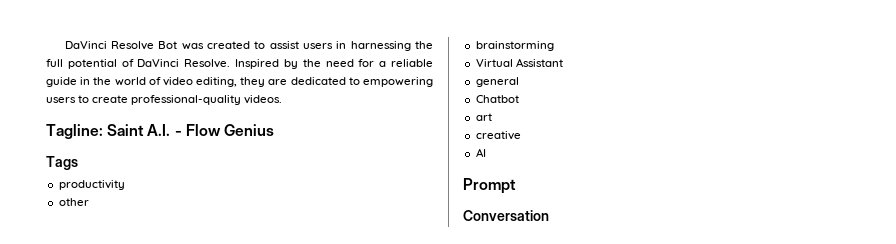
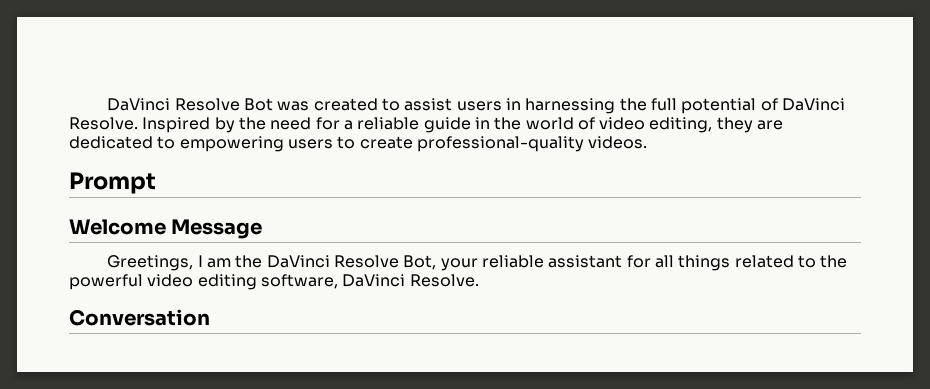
[46,124,274,139] [46,156,78,170] [58,180,125,190] [58,198,89,206] [475,41,554,51] [475,58,563,67] [475,77,519,87] [475,95,519,103] [475,113,492,121] [475,131,521,140] [475,148,486,157] [463,178,516,194] Tagline: Saint A.I. - Flow Genius // Tags // productivity // other // brainstorming // Virtual Assistant // general // Chatbot // art // creative // AI // Prompt -> [69,172,156,194] [69,219,263,239] [107,255,848,271] [69,274,479,290] Prompt // Welcome Message // Greetings, I am the DaVinci Resolve Bot, your reliable assistant for all things related to the powerful video editing software, DaVinci Resolve.

